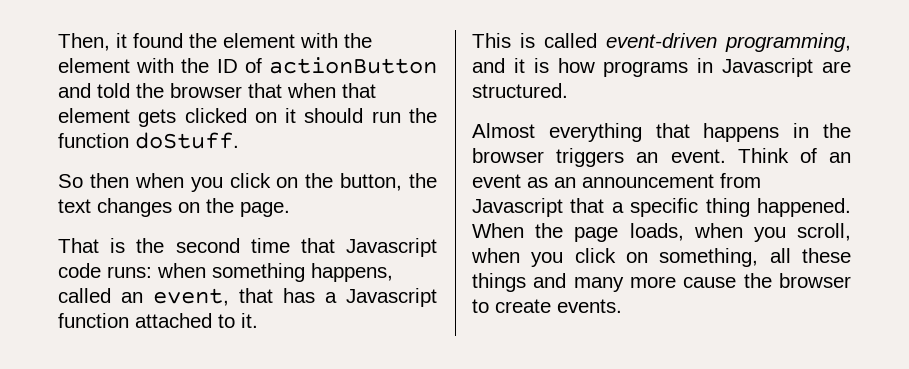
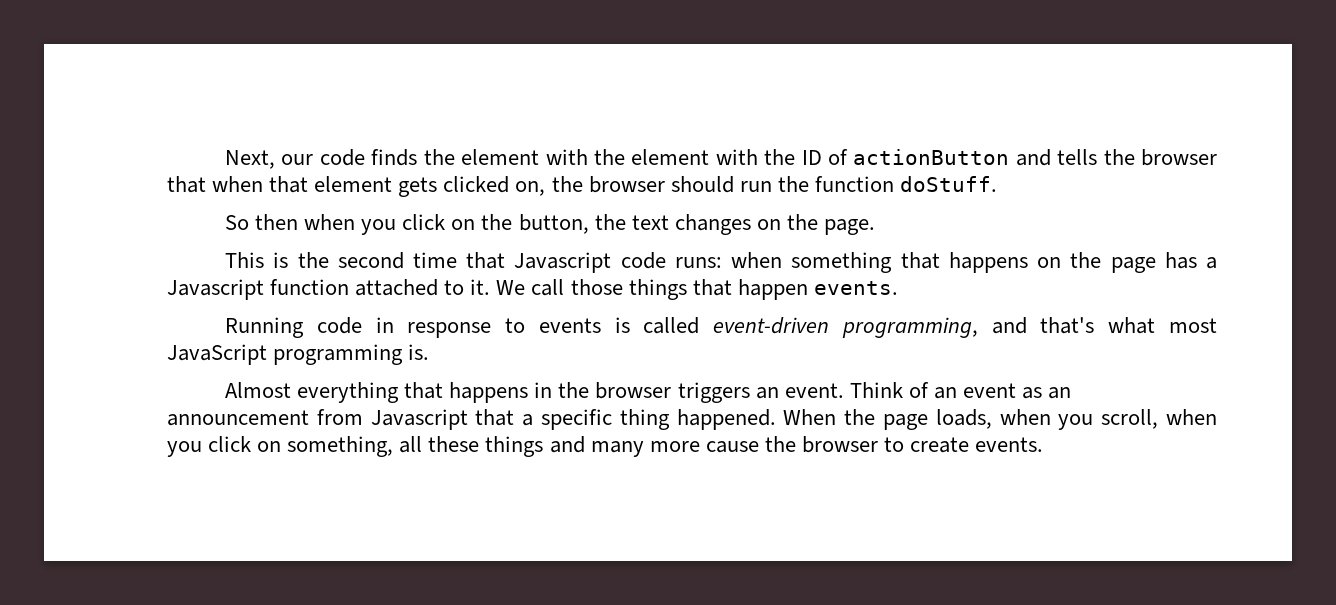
[58,33,183,51] Then, it found -> [225,149,418,169] Next, our code finds
[97,83,130,98] told -> [1057,149,1098,165] tells
[254,108,297,123] on it -> [515,176,665,196] on, the browser
[58,238,99,253] That -> [225,252,265,268] This
[311,263,393,282] [58,288,273,306] happens, called an event, that -> [900,252,1156,273] that happens on the page
[472,33,511,48] // This -> [496,279,898,300] [225,317,601,338] We call those things that happen events. // Running code in response to events
[513,58,851,77] [472,83,568,98] it is how programs in Javascript are structured. -> [1040,317,1218,334] [167,344,430,365] that's what most JavaScript programming is.

